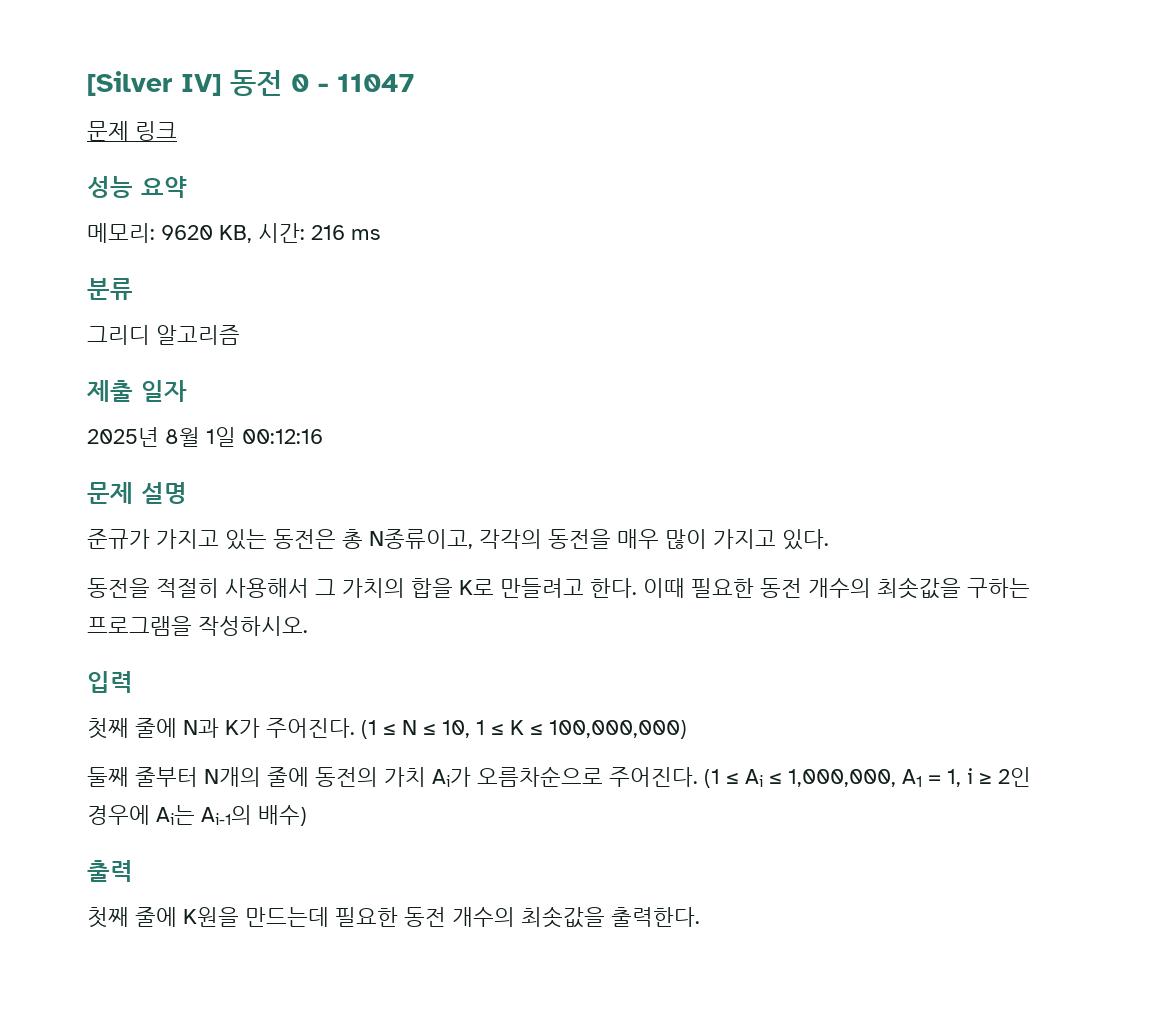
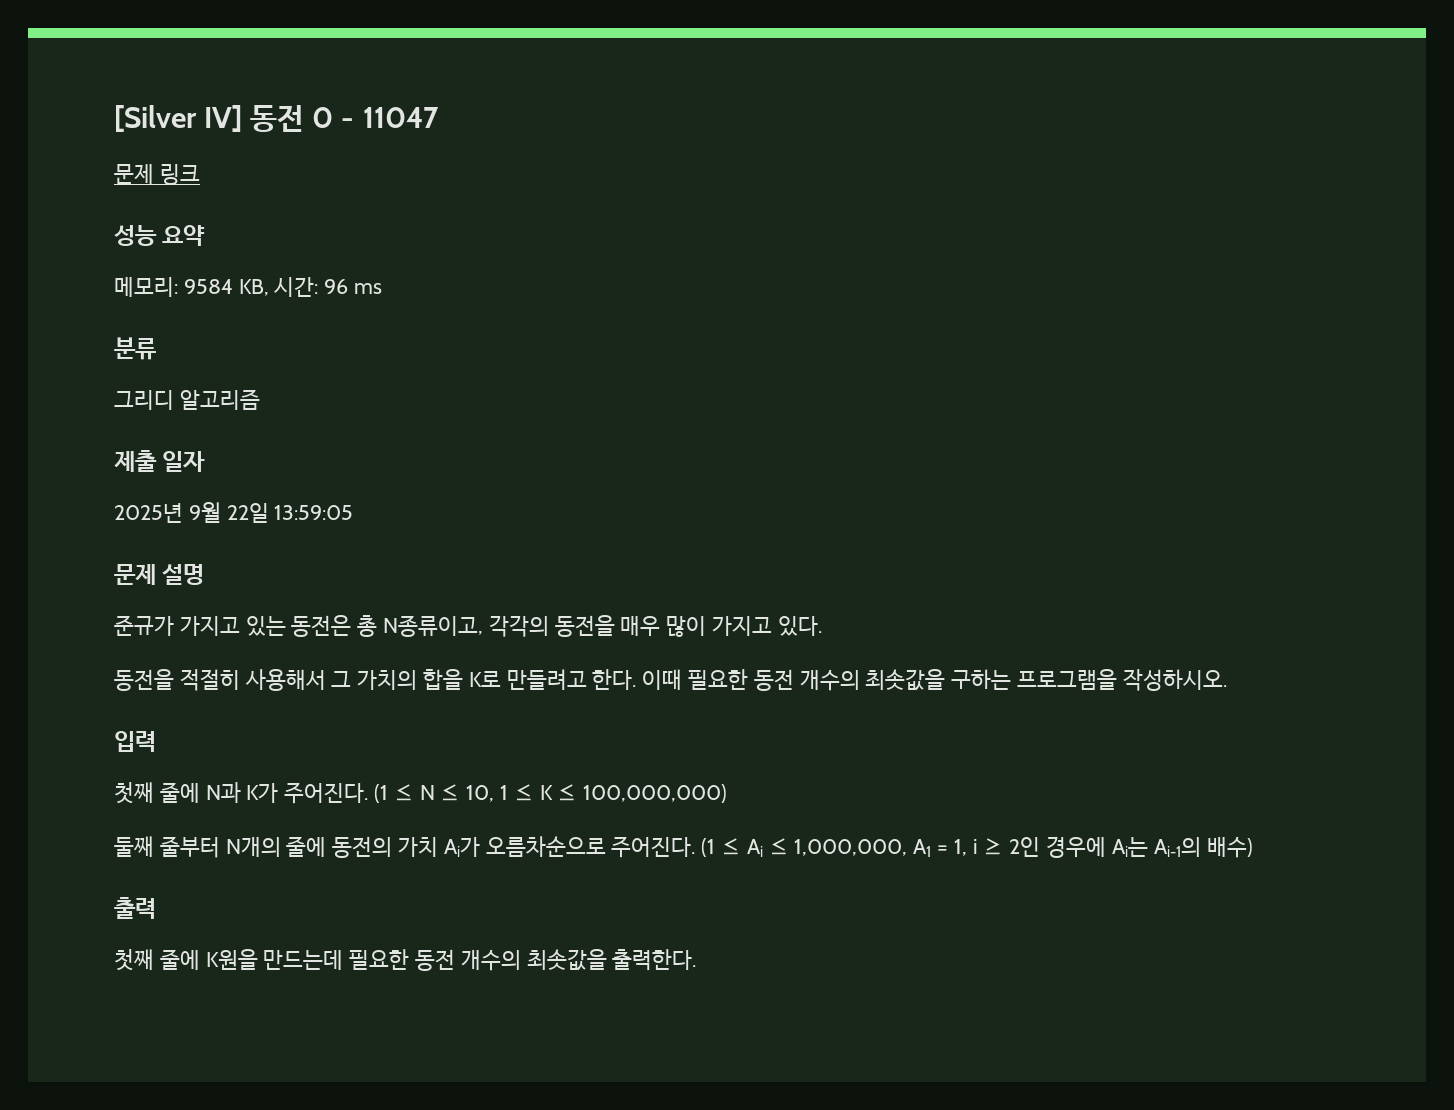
[161,225,213,240] 9620 -> [183,279,233,294] 9584
[311,225,345,240] 216 -> [324,279,349,294] 96
[165,427,323,447] 8월 1일 00:12:16 -> [188,502,354,523] 9월 22일 13:59:05

